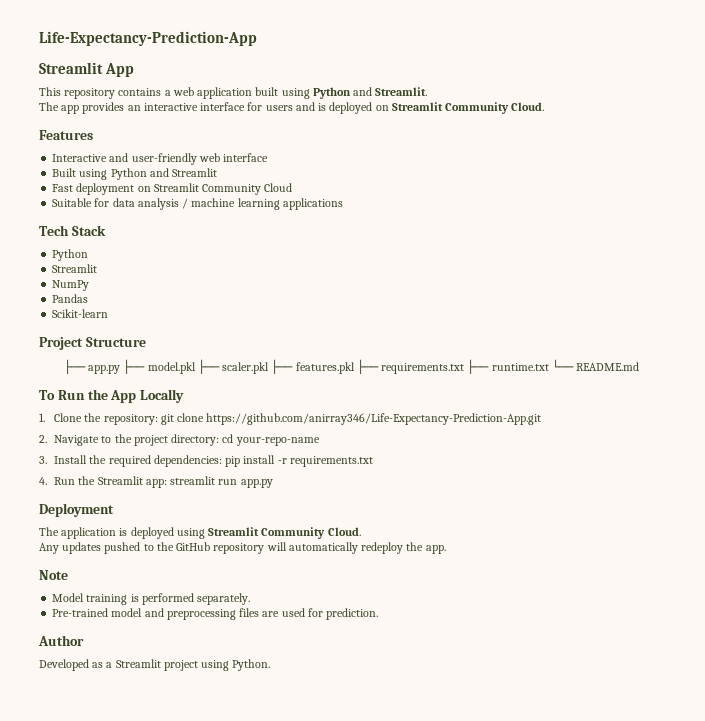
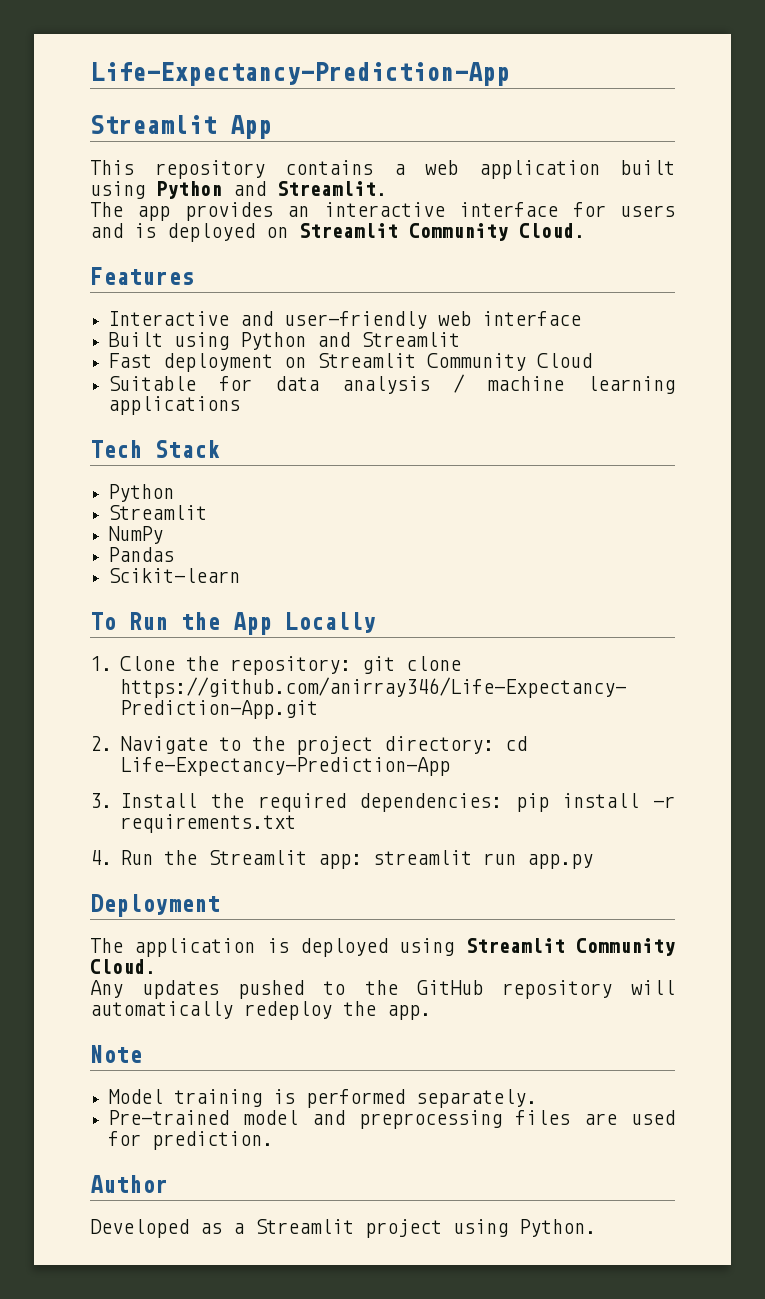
[39,337,146,350] [63,359,640,374] // Project Structure // ├── app.py ├── model.pkl ├── scaler.pkl ├── features.pkl ├── requirements.txt ├── runtime.txt └── README.md -> (241, 575) none
[235,437,320,446] your-repo-name -> [120,757,451,776] Life-Expectancy-Prediction-App

